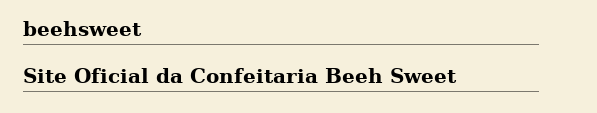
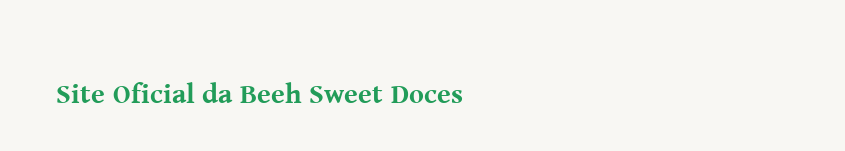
[23,21,142,36] beehsweet // -> (56, 93) none
[190,68,318,83] Confeitaria -> (234, 92) none
(457, 75) none -> [390,86,463,103] Doces

